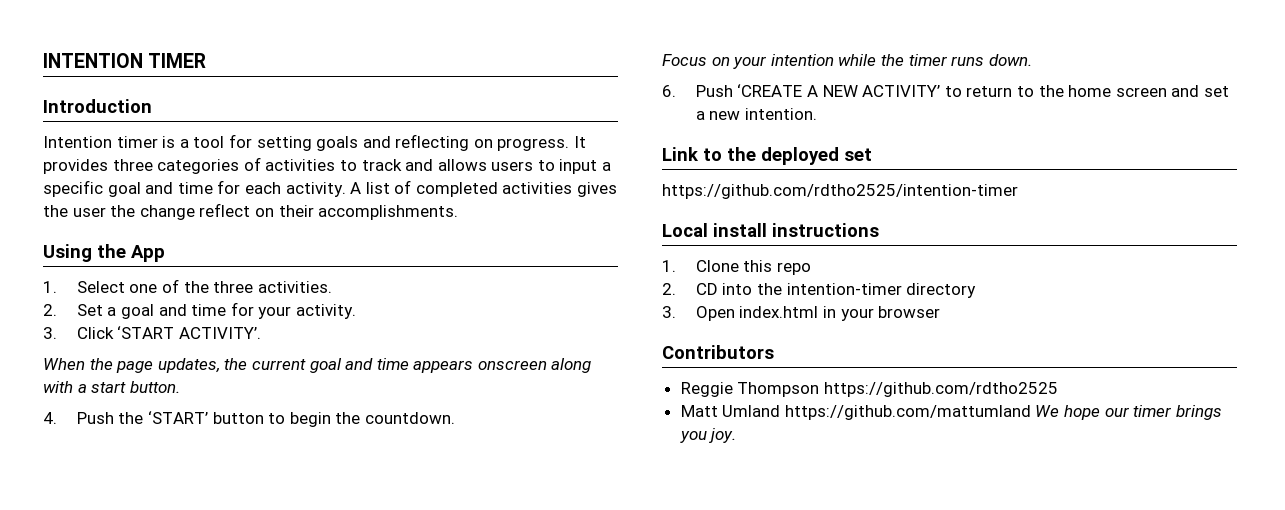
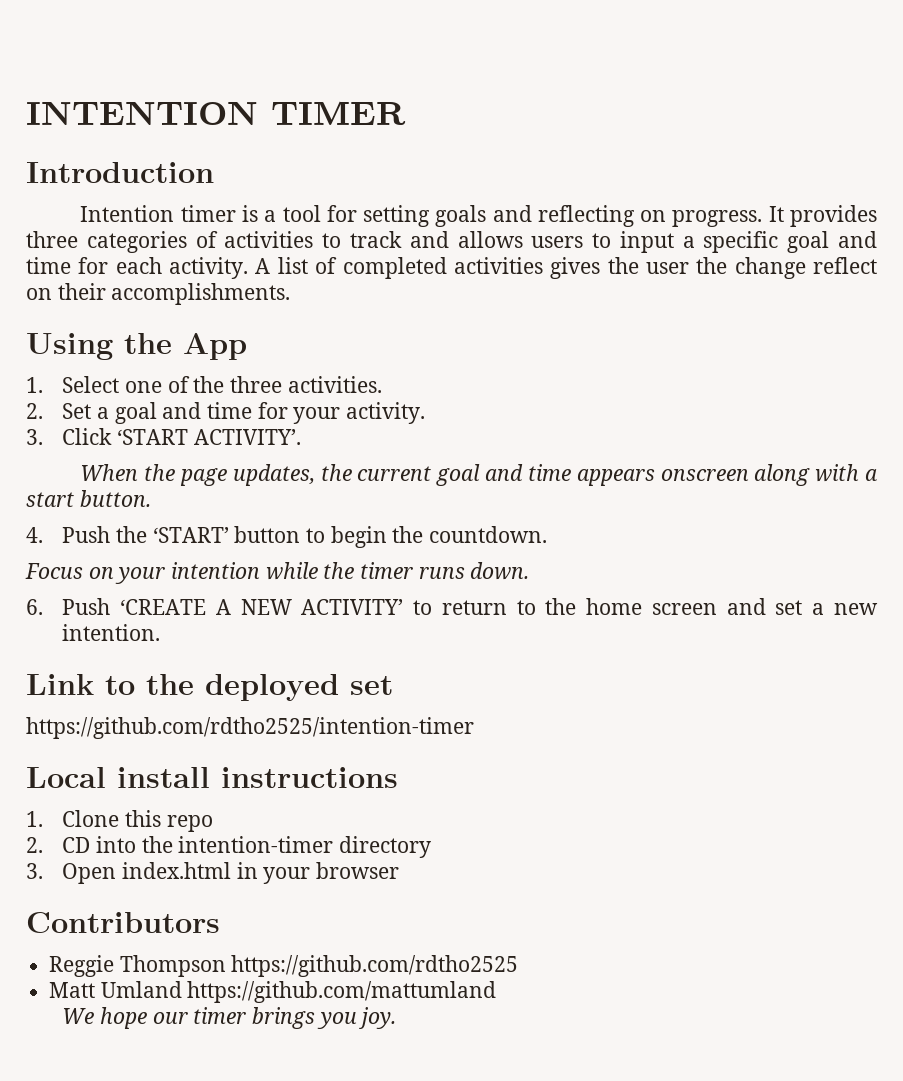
(1031, 412) none -> (497, 992) //

